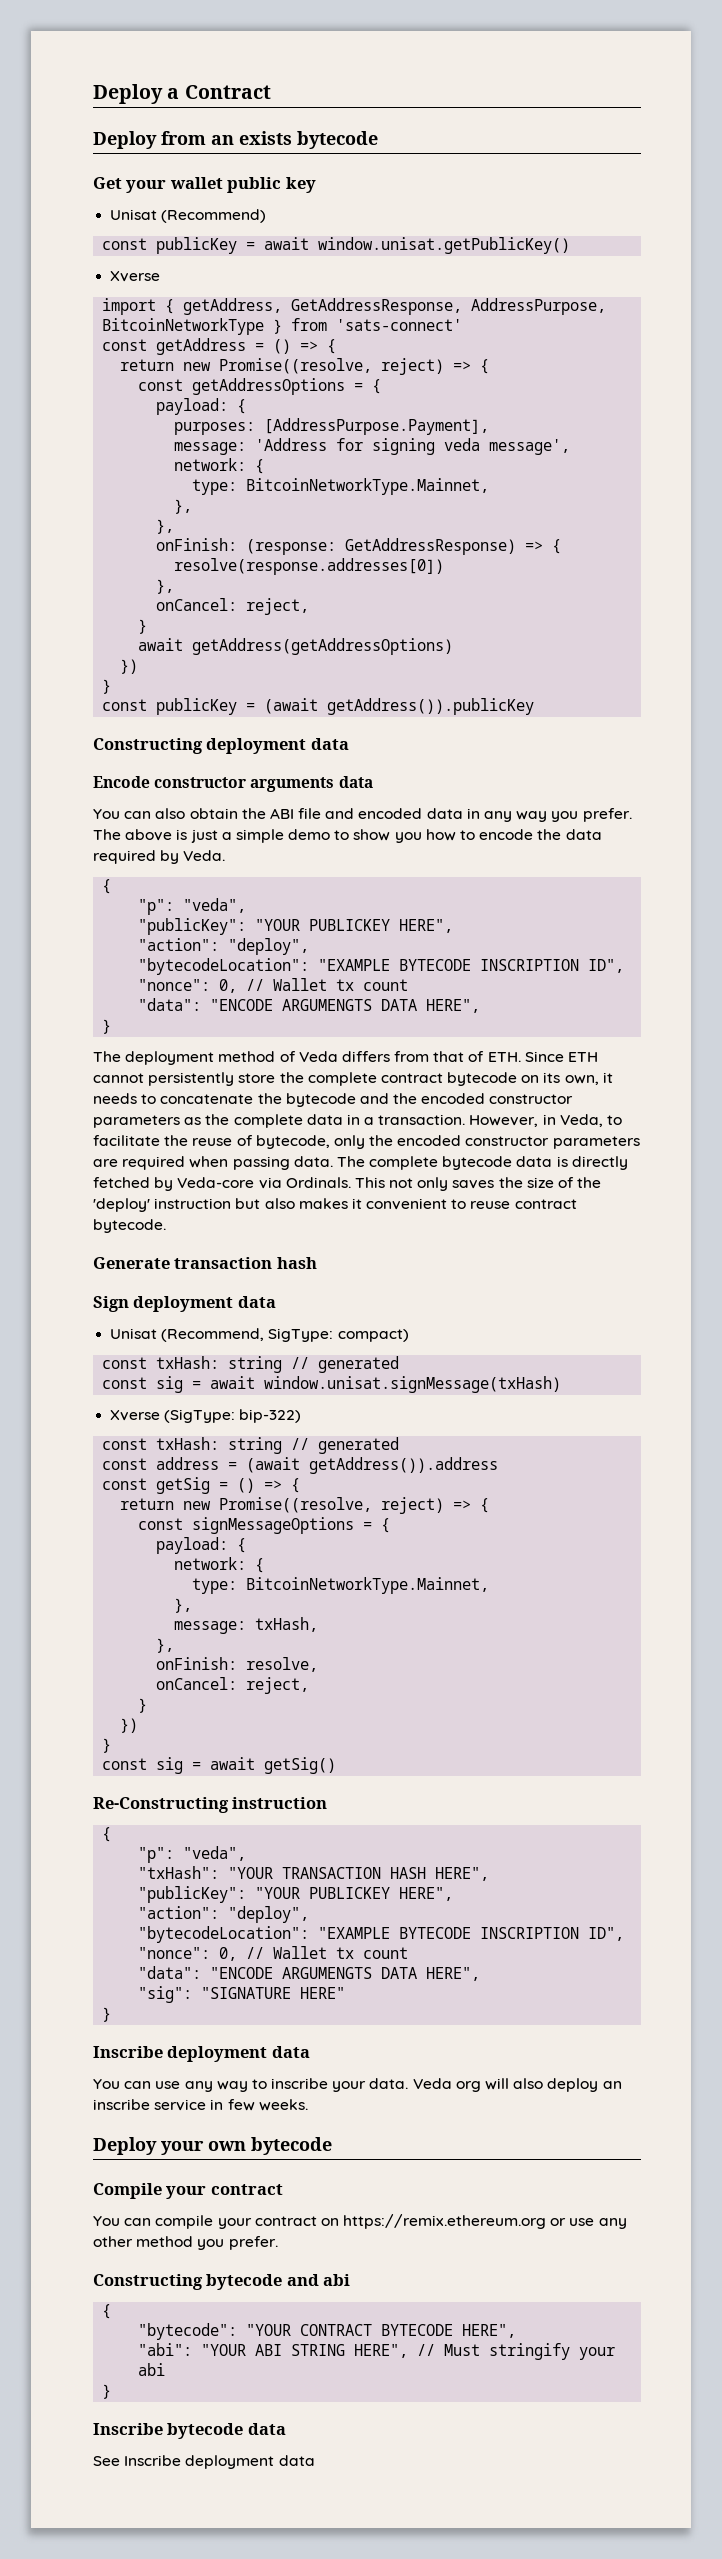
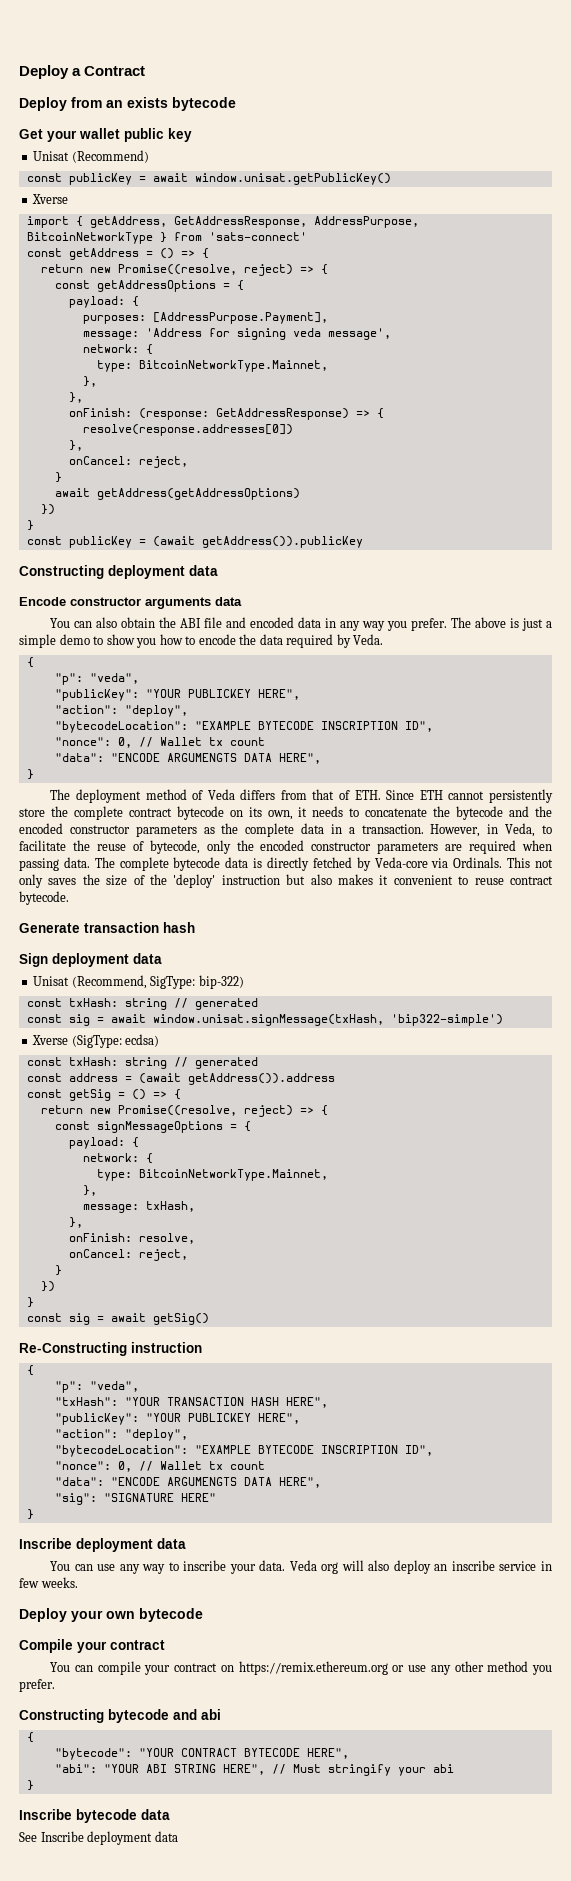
[337,1329,409,1342] compact) -> [198,975,244,989] bip-322)
[264,1376,562,1393] window.unisat.signMessage(txHash) -> [152,1014,503,1026] window.unisat.signMessage(txHash, 'bip322-simple')
[239,1409,302,1423] bip-322) -> [125,1034,160,1047] ecdsa)

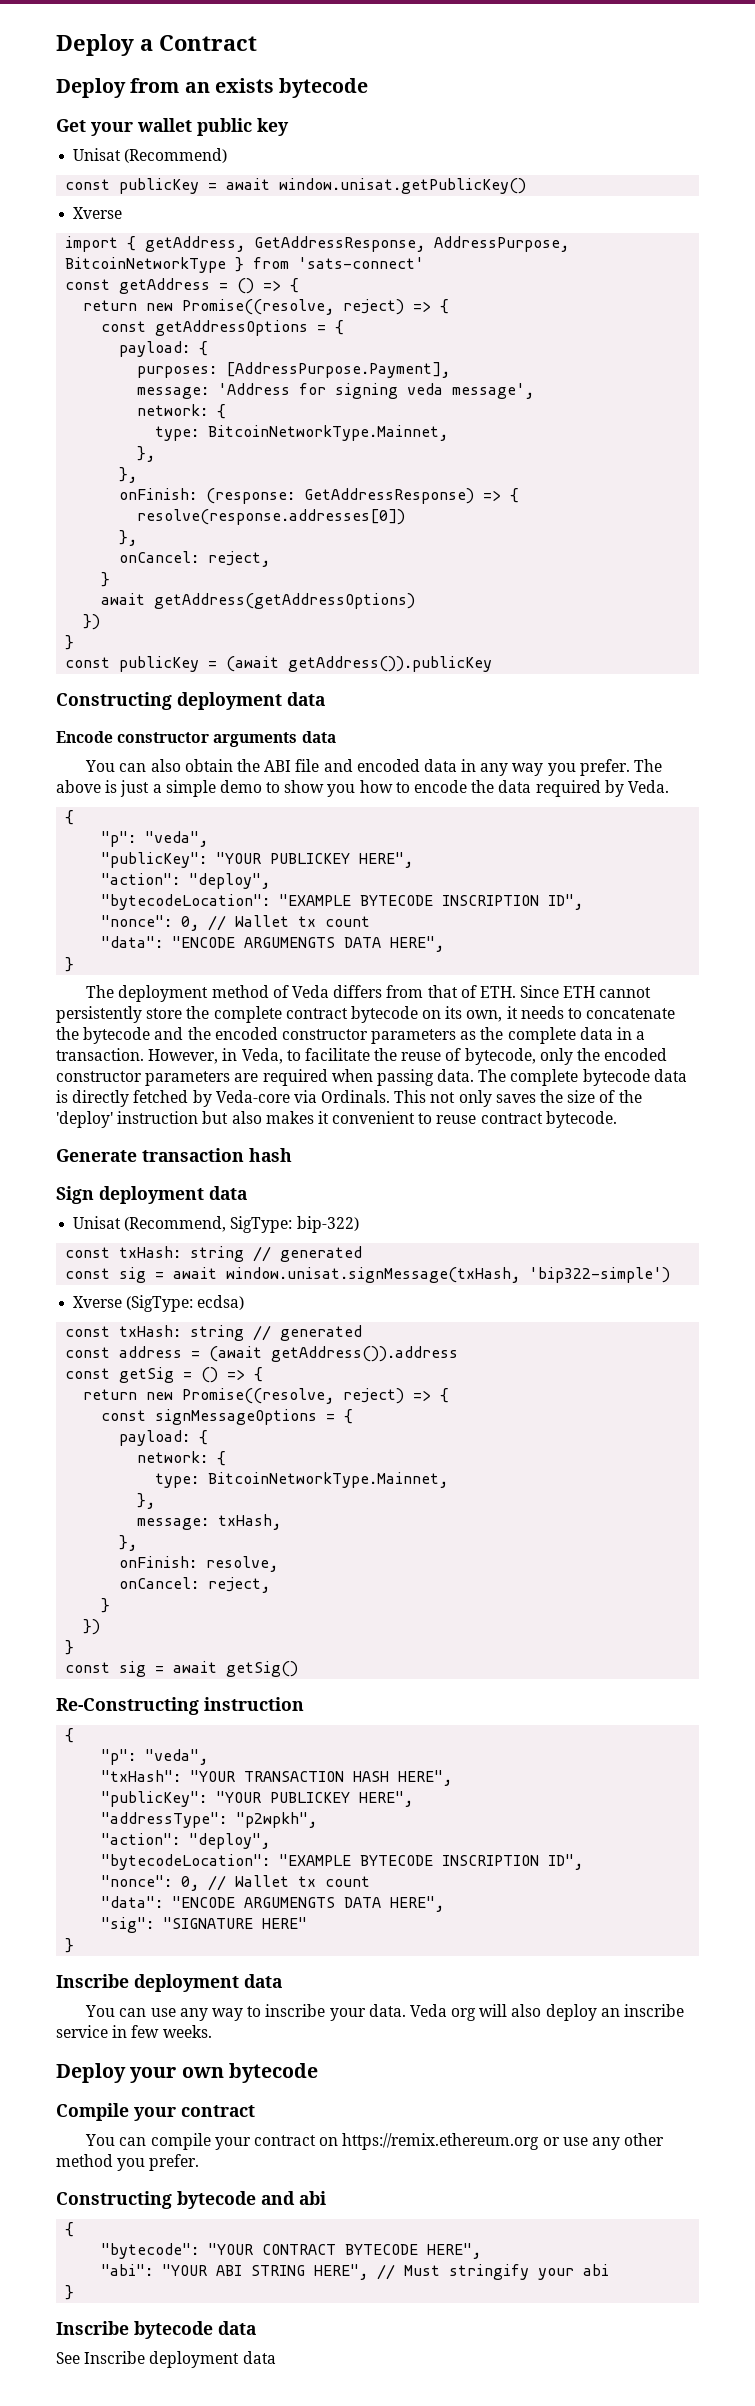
(300, 1418) none -> [101,1812,318,1828] // "addressType": "p2wpkh",

